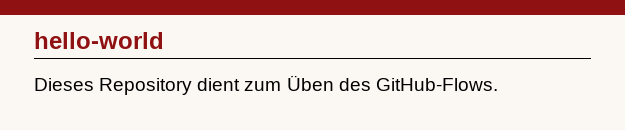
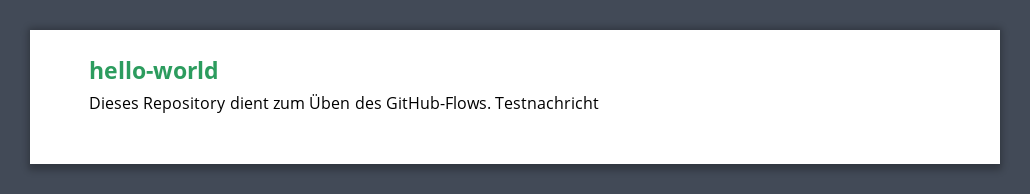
(498, 84) none -> [495,96,600,109] Testnachricht

